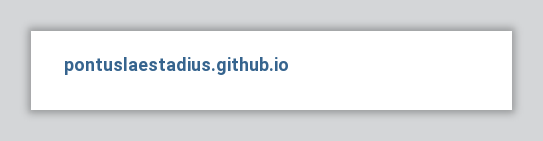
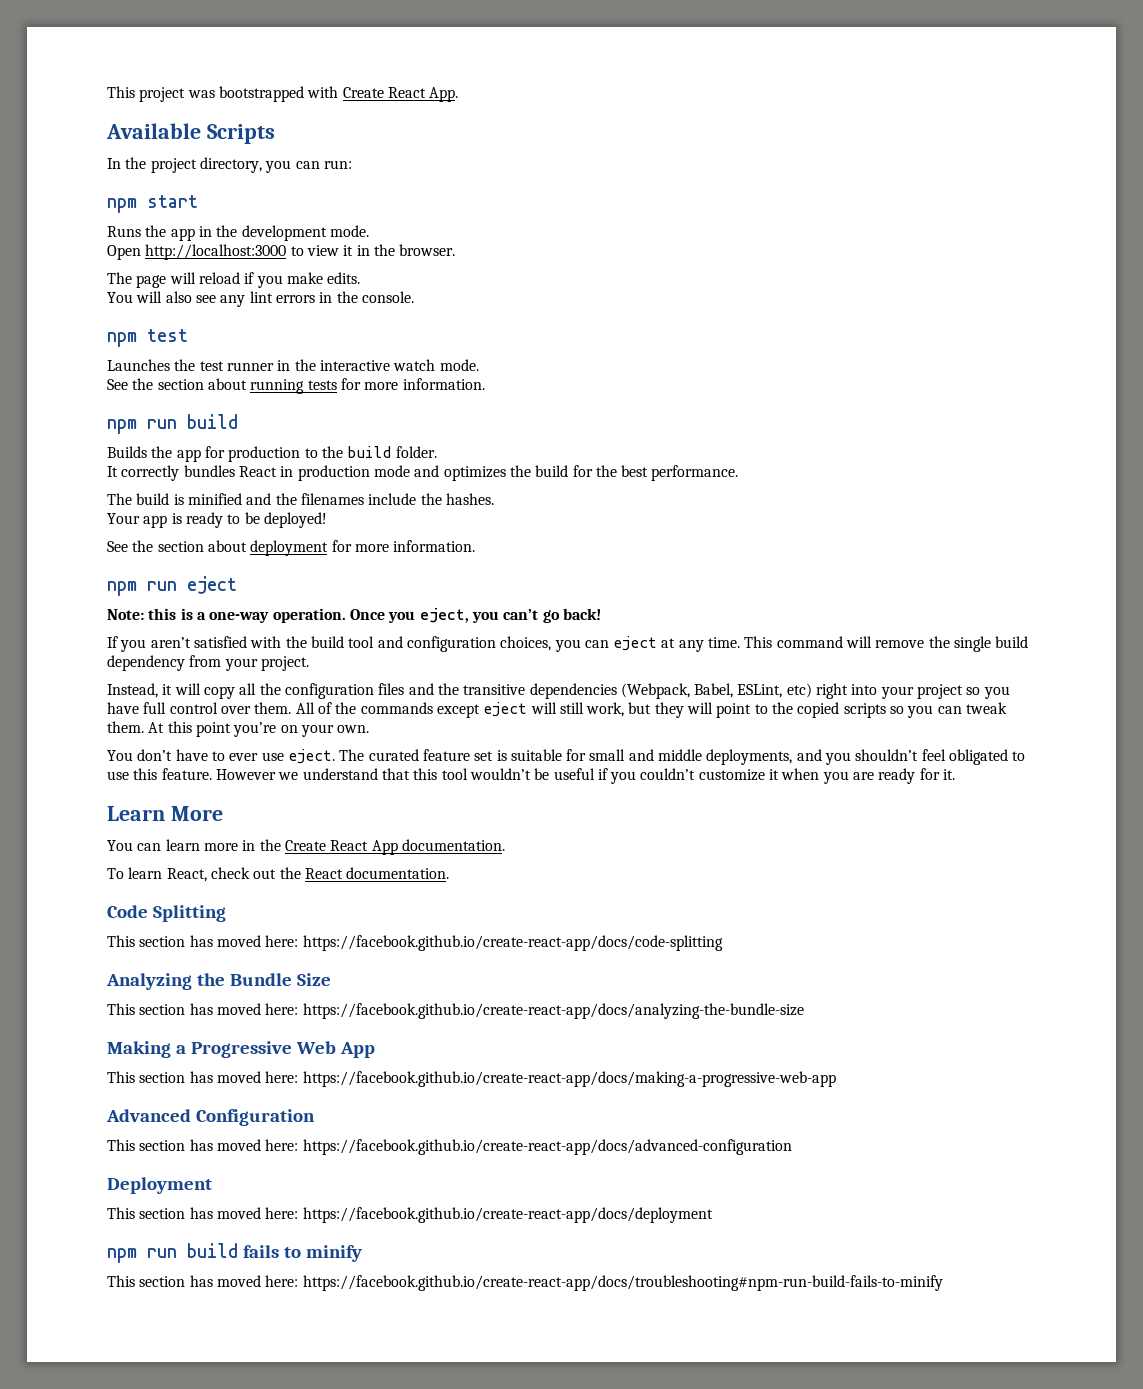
[64,57,289,75] pontuslaestadius.github.io -> [107,86,459,102] [106,123,275,144] [107,157,352,173] [107,195,198,213] [107,225,369,241] [107,244,456,260] [107,272,361,288] [107,291,414,307] [107,329,188,347] [107,359,479,371] [107,378,485,394] [107,414,238,434] [107,446,437,462] [107,465,739,481] [107,493,494,505] [107,512,327,528] [107,540,476,556] [107,576,237,596] [107,608,601,623] [107,636,1029,652] [107,655,309,671] [107,683,1010,699] [107,702,1008,718] [107,721,370,737] [107,749,1026,765] [107,768,956,784] [107,806,223,821] [107,839,505,855] [107,867,450,882] [107,905,226,922] [107,935,723,951] [106,973,331,990] [107,1003,804,1019] [107,1041,375,1058] [107,1071,836,1087] [106,1109,315,1126] [107,1139,792,1155] [107,1177,212,1194] [107,1207,713,1223] [107,1243,362,1263] [107,1275,943,1291] This project was bootstrapped with Create React App. // Available Scripts // In the project directory, you can run: // npm start // Runs the app in the development mode. // Open http://localhost:3000 to view it in the browser. // The page will reload if you make edits. // You will also see any lint errors in the console. // npm test // Launches the test runner in the interactive watch mode. // See the section about running tests for more information. // npm run build // Builds the app for production to the build folder. // It correctly bundles React in production mode and optimizes the build for the best performance. // The build is minified and the filenames include the hashes. // Your app is ready to be deployed! // See the section about deployment for more information. // npm run eject // Note: this is a one-way operation. Once you eject, you can’t go back! // If you aren’t satisfied with the build tool and configuration choices, you can eject at any time. This command will remove the single build dependency from your project. // Instead, it will copy all the configuration files and the transitive dependencies (Webpack, Babel, ESLint, etc) right into your project so you have full control over them. All of the commands except eject will still work, but they will point to the copied scripts so you can tweak them. At this point you’re on your own. // You don’t have to ever use eject. The curated feature set is suitable for small and middle deployments, and you shouldn’t feel obligated to use this feature. However we understand that this tool wouldn’t be useful if you couldn’t customize it when you are ready for it. // Learn More // You can learn more in the Create React App documentation. // To learn React, check out the React documentation. // Code Splitting // This section has moved here: https://facebook.github.io/create-react-app/docs/code-splitting // Analyzing the Bundle Size // This section has moved here: https://facebook.github.io/create-react-app/docs/analyzing-the-bundle-size // Making a Progressive Web App // This section has moved here: https://facebook.github.io/create-react-app/docs/making-a-progressive-web-app // Advanced Configuration // This section has moved here: https://facebook.github.io/create-react-app/docs/advanced-configuration // Deployment // This section has moved here: https://facebook.github.io/create-react-app/docs/deployment // npm run build fails to minify // This section has moved here: https://facebook.github.io/create-react-app/docs/troubleshooting#npm-run-build-fails-to-minify

